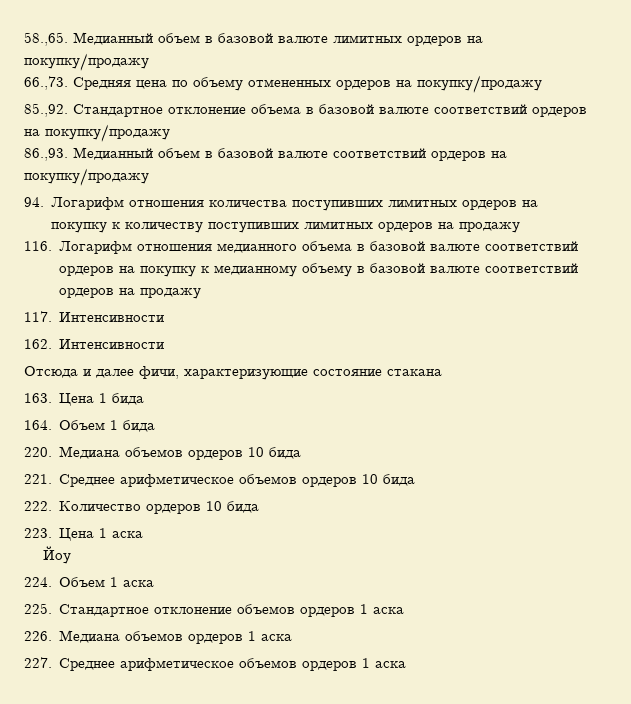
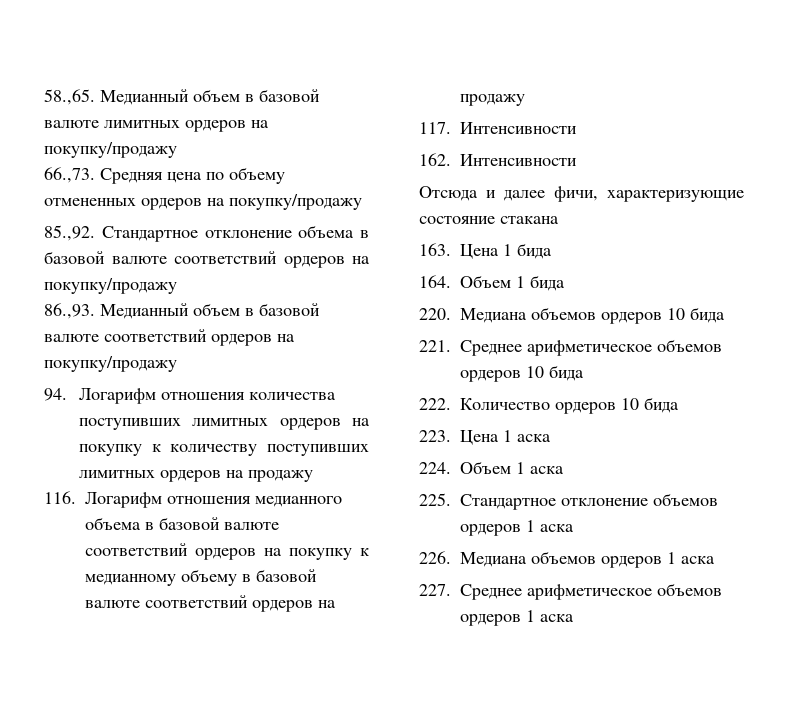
[43,546,72,564] // Йоу -> (551, 438) none

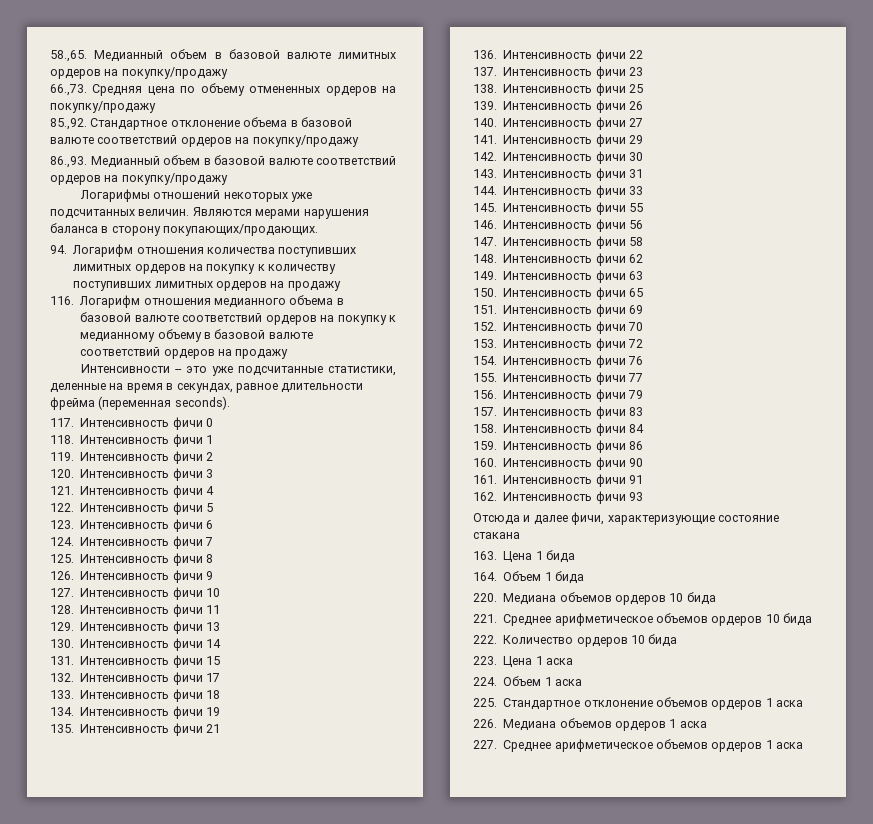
(177, 364) none -> [79,189,312,202] [50,207,369,219] [50,223,319,236] // Логарифмы отношений некоторых уже подсчитанных величин. Являются мерами нарушения баланса в сторону покупающих/продающих.
[419,122,577,134] [419,153,577,166] 117. Интенсивности // 162. Интенсивности -> [80,364,396,376] [50,383,364,393] [50,396,230,410] [50,417,213,430] [50,434,213,447] [50,451,213,464] [50,468,213,481] [50,485,214,498] [50,502,213,515] [50,519,213,532] [50,536,213,549] [50,553,213,566] [50,570,213,583] [50,587,220,600] [50,604,220,617] [50,621,220,634] [50,638,221,651] [50,655,220,668] [50,672,220,685] [50,689,220,702] [50,706,220,719] [50,723,220,736] [473,49,643,62] [473,66,643,79] [473,83,643,96] [473,100,643,113] [473,117,643,130] [473,134,643,147] [473,151,643,164] [473,168,643,181] [473,185,643,198] [473,202,643,215] [473,219,643,232] [473,236,643,249] [473,253,643,266] [473,270,643,283] [473,287,643,300] [473,304,643,317] [473,321,643,334] [473,338,643,351] [473,355,643,368] [473,372,643,385] [473,389,643,402] [473,406,643,419] [473,423,644,436] [473,440,643,453] [473,457,643,470] [473,474,643,487] [473,491,643,504] Интенсивности -- это уже подсчитанные статистики, деленные на время в секундах, равное длительности фрейма (переменная seconds). // 117. Интенсивность фичи 0 // 118. Интенсивность фичи 1 // 119. Интенсивность фичи 2 // 120. Интенсивность фичи 3 // 121. Интенсивность фичи 4 // 122. Интенсивность фичи 5 // 123. Интенсивность фичи 6 // 124. Интенсивность фичи 7 // 125. Интенсивность фичи 8 // 126. Интенсивность фичи 9 // 127. Интенсивность фичи 10 // 128. Интенсивность фичи 11 // 129. Интенсивность фичи 13 // 130. Интенсивность фичи 14 // 131. Интенсивность фичи 15 // 132. Интенсивность фичи 17 // 133. Интенсивность фичи 18 // 134. Интенсивность фичи 19 // 135. Интенсивность фичи 21 // 136. Интенсивность фичи 22 // 137. Интенсивность фичи 23 // 138. Интенсивность фичи 25 // 139. Интенсивность фичи 26 // 140. Интенсивность фичи 27 // 141. Интенсивность фичи 29 // 142. Интенсивность фичи 30 // 143. Интенсивность фичи 31 // 144. Интенсивность фичи 33 // 145. Интенсивность фичи 55 // 146. Интенсивность фичи 56 // 147. Интенсивность фичи 58 // 148. Интенсивность фичи 62 // 149. Интенсивность фичи 63 // 150. Интенсивность фичи 65 // 151. Интенсивность фичи 69 // 152. Интенсивность фичи 70 // 153. Интенсивность фичи 72 // 154. Интенсивность фичи 76 // 155. Интенсивность фичи 77 // 156. Интенсивность фичи 79 // 157. Интенсивность фичи 83 // 158. Интенсивность фичи 84 // 159. Интенсивность фичи 86 // 160. Интенсивность фичи 90 // 161. Интенсивность фичи 91 // 162. Интенсивность фичи 93

